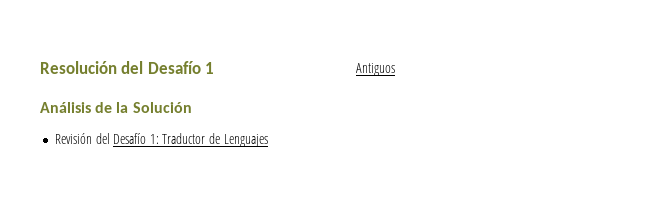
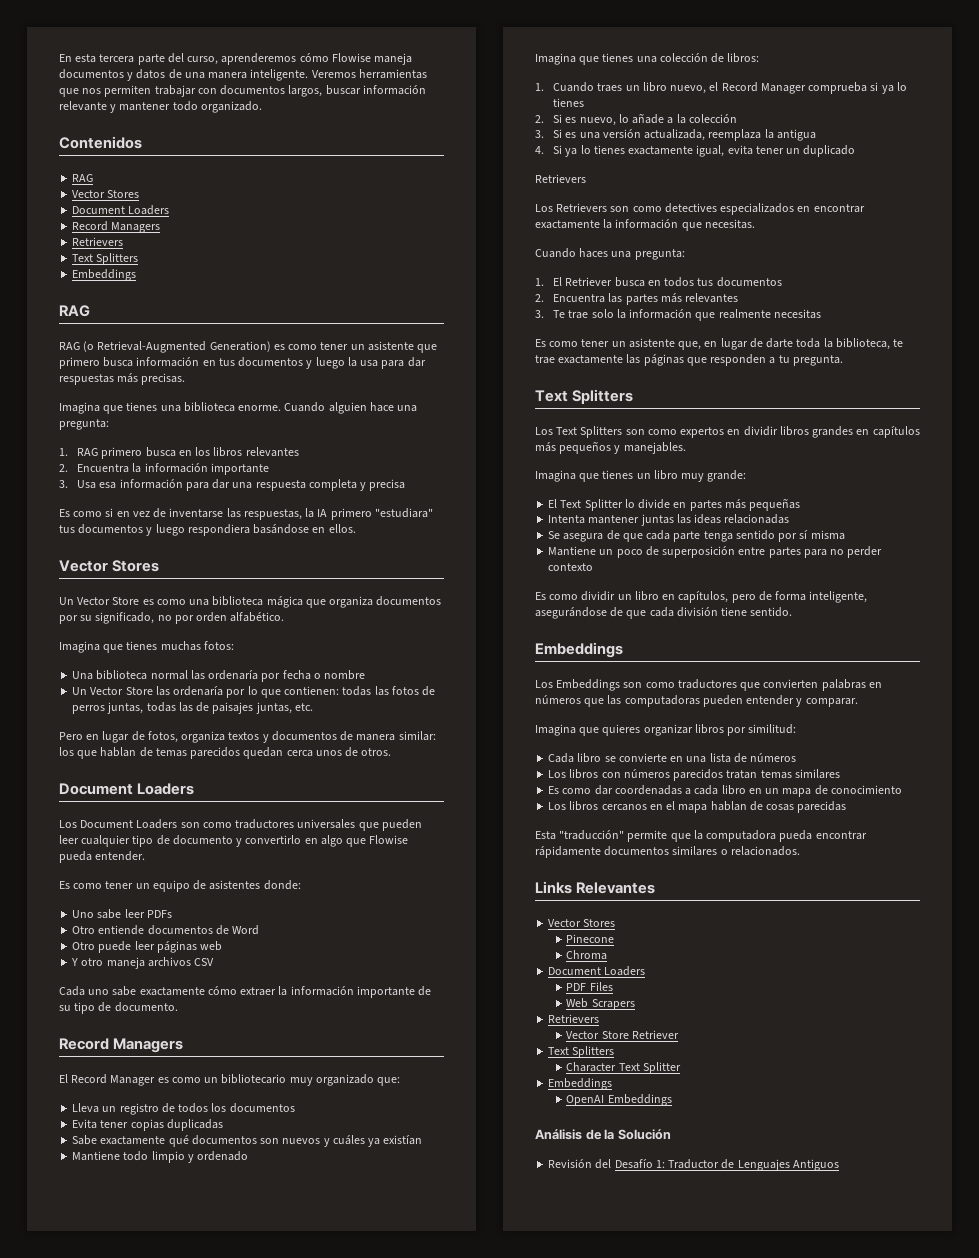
[40,61,215,74] Resolución del Desafío 1 -> [59,53,413,65] [59,69,427,81] [59,85,426,97] [59,101,262,113] [59,136,142,149] [72,174,94,182] [72,190,140,198] [72,205,170,215] [72,221,161,233] [72,237,124,246] [72,253,139,265] [72,269,137,281] [59,305,90,317] [59,341,438,353] [59,357,426,369] [59,373,186,385] [59,402,418,414] [59,419,109,430] [59,447,299,459] [59,463,269,475] [59,479,406,491] [59,508,433,520] [59,524,356,536] [59,560,160,572] [59,596,442,608] [59,612,285,624] [59,641,234,653] [72,670,366,682] [72,686,436,698] [72,702,313,714] [59,731,436,743] [59,747,392,759] [59,783,195,795] [59,819,422,831] [59,835,409,847] [59,851,146,863] [59,880,301,892] [72,909,172,919] [72,925,260,935] [72,941,223,953] [71,957,215,969] [59,986,432,998] [59,1002,178,1014] [59,1038,184,1053] [59,1074,401,1086] [72,1103,295,1115] [72,1119,223,1131] [72,1135,423,1147] [72,1151,249,1163] [535,53,760,65] [535,82,907,94] [553,98,585,107] [535,113,737,126] [535,129,816,141] [535,145,856,157] [535,174,586,183] [535,203,865,215] [535,219,755,231] [535,248,685,260] [535,277,782,287] [535,293,739,305] [535,309,821,321] [535,338,904,350] [535,354,843,366] [535,389,634,404] [535,426,920,438] [535,441,686,454] [535,470,747,482] [548,498,801,511] [548,514,790,526] [548,530,845,542] [548,546,883,558] [548,563,594,571] [535,591,868,603] [535,607,793,619] [535,642,623,658] [535,679,882,691] [535,695,858,707] [535,724,797,736] [548,753,797,763] [548,769,840,781] [548,785,902,797] [548,801,847,813] [535,830,867,842] [535,846,800,858] [535,881,656,894] [548,919,616,927] [566,934,615,943] [566,950,608,960] [548,966,646,976] [566,982,613,991] [566,998,635,1010] [548,1014,600,1023] [566,1030,679,1039] [548,1046,615,1058] [566,1062,681,1074] [548,1078,613,1090] [566,1094,672,1106] En esta tercera parte del curso, aprenderemos cómo Flowise maneja documentos y datos de una manera inteligente. Veremos herramientas que nos permiten trabajar con documentos largos, buscar información relevante y mantener todo organizado. // Contenidos // RAG // Vector Stores // Document Loaders // Record Managers // Retrievers // Text Splitters // Embeddings // RAG // RAG (o Retrieval-Augmented Generation) es como tener un asistente que primero busca información en tus documentos y luego la usa para dar respuestas más precisas. // Imagina que tienes una biblioteca enorme. Cuando alguien hace una pregunta: // 1. RAG primero busca en los libros relevantes // 2. Encuentra la información importante // 3. Usa esa información para dar una respuesta completa y precisa // Es como si en vez de inventarse las respuestas, la IA primero "estudiara" tus documentos y luego respondiera basándose en ellos. // Vector Stores // Un Vector Store es como una biblioteca mágica que organiza documentos por su significado, no por orden alfabético. // Imagina que tienes muchas fotos: // Una biblioteca normal las ordenaría por fecha o nombre // Un Vector Store las ordenaría por lo que contienen: todas las fotos de perros juntas, todas las de paisajes juntas, etc. // Pero en lugar de fotos, organiza textos y documentos de manera similar: los que hablan de temas parecidos quedan cerca unos de otros. // Document Loaders // Los Document Loaders son como traductores universales que pueden leer cualquier tipo de documento y convertirlo en algo que Flowise pueda entender. // Es como tener un equipo de asistentes donde: // Uno sabe leer PDFs // Otro entiende documentos de Word // Otro puede leer páginas web // Y otro maneja archivos CSV // Cada uno sabe exactamente cómo extraer la información importante de su tipo de documento. // Record Managers // El Record Manager es como un bibliotecario muy organizado que: // Lleva un registro de todos los documentos // Evita tener copias duplicadas // Sabe exactamente qué documentos son nuevos y cuáles ya existían // Mantiene todo limpio y ordenado // Imagina que tienes una colección de libros: // 1. Cuando traes un libro nuevo, el Record Manager comprueba si ya lo tienes // 2. Si es nuevo, lo añade a la colección // 3. Si es una versión actualizada, reemplaza la antigua // 4. Si ya lo tienes exactamente igual, evita tener un duplicado // Retrievers // Los Retrievers son como detectives especializados en encontrar exactamente la información que necesitas. // Cuando haces una pregunta: // 1. El Retriever busca en todos tus documentos // 2. Encuentra las partes más relevantes // 3. Te trae solo la información que realmente necesitas // Es como tener un asistente que, en lugar de darte toda la biblioteca, te trae exactamente las páginas que responden a tu pregunta. // Text Splitters // Los Text Splitters son como expertos en dividir libros grandes en capítulos más pequeños y manejables. // Imagina que tienes un libro muy grande: // El Text Splitter lo divide en partes más pequeñas // Intenta mantener juntas las ideas relacionadas // Se asegura de que cada parte tenga sentido por sí misma // Mantiene un poco de superposición entre partes para no perder contexto // Es como dividir un libro en capítulos, pero de forma inteligente, asegurándose de que cada división tiene sentido. // Embeddings // Los Embeddings son como traductores que convierten palabras en números que las computadoras pueden entender y comparar. // Imagina que quieres organizar libros por similitud: // Cada libro se convierte en una lista de números // Los libros con números parecidos tratan temas similares // Es como dar coordenadas a cada libro en un mapa de conocimiento // Los libros cercanos en el mapa hablan de cosas parecidas // Esta "traducción" permite que la computadora pueda encontrar rápidamente documentos similares o relacionados. // Links Relevantes // Vector Stores // Pinecone // Chroma // Document Loaders // PDF Files // Web Scrapers // Retrievers // Vector Store Retriever // Text Splitters // Character Text Splitter // Embeddings // OpenAI Embeddings

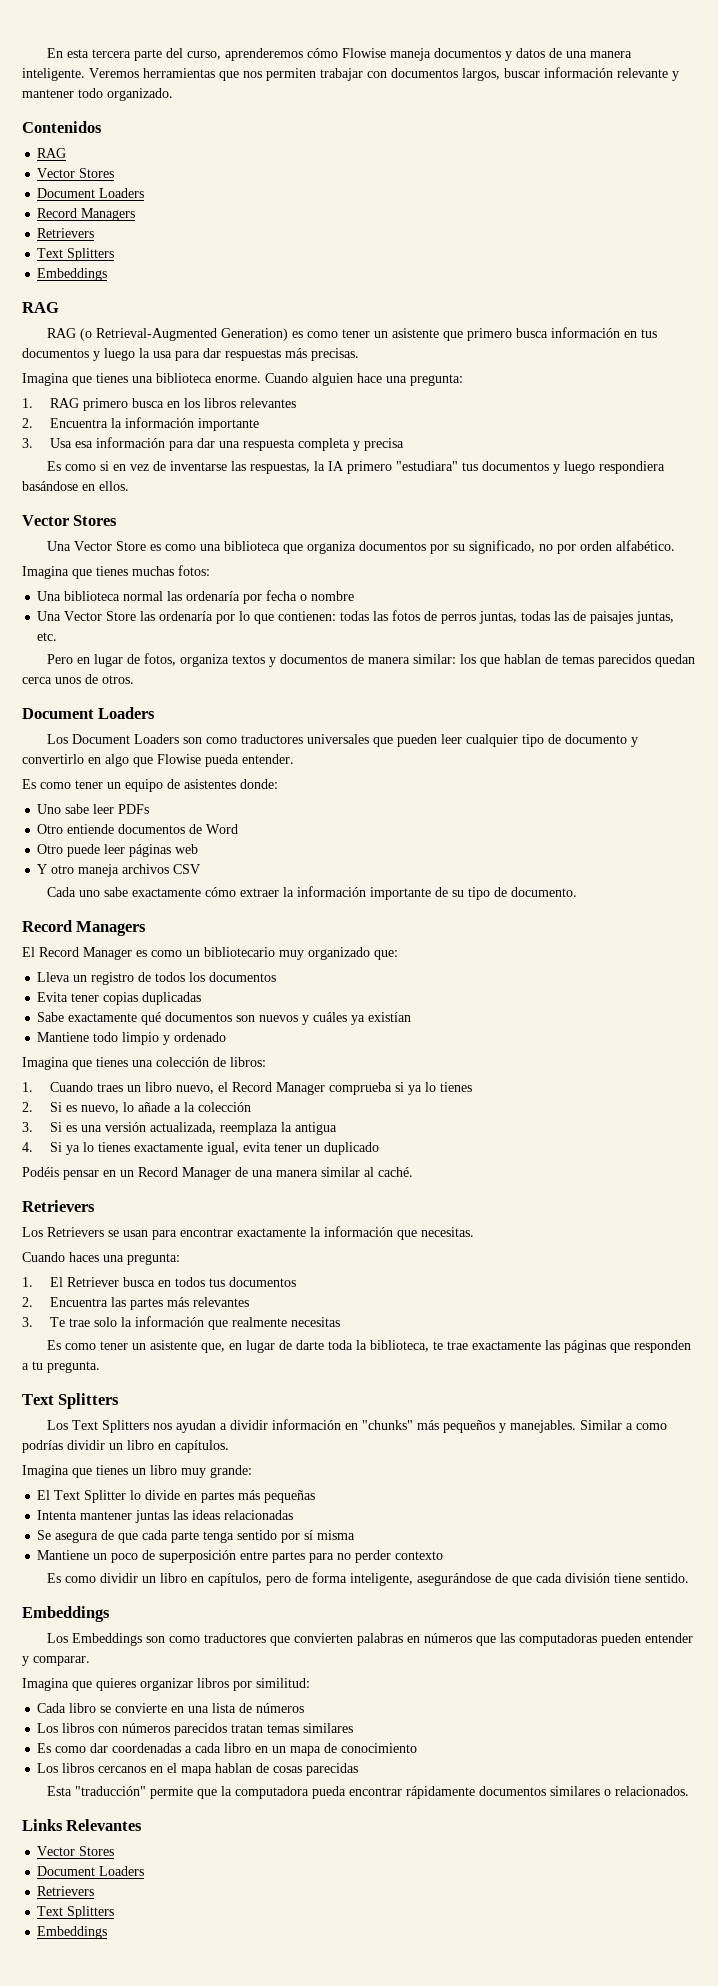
[59,597,74,605] Un -> [46,541,71,551] Una
[266,596,303,608] mágica -> (280, 546) none
[72,687,88,695] Un -> [37,611,62,621] Una
[535,174,586,183] [535,203,811,215] Retrievers // Los Retrievers son como detectives especializados en -> [22,1167,413,1180] [22,1200,95,1212] [22,1227,177,1240] Podéis pensar en un Record Manager de una manera similar al caché. // Retrievers // Los Retrievers se usan para
[625,426,920,438] [535,441,686,454] son como expertos en dividir libros grandes en capítulos más pequeños y manejables. -> [152,1419,667,1433] [22,1440,229,1453] nos ayudan a dividir información en "chunks" más pequeños y manejables. Similar a como podrías dividir un libro en capítulos.
[566,934,615,943] [566,950,608,960] [548,966,646,976] [566,982,613,991] [566,998,635,1010] [548,1014,600,1023] [566,1030,679,1039] [548,1046,615,1058] [566,1062,681,1074] [548,1078,613,1090] [566,1094,672,1106] [535,1129,671,1140] [548,1159,839,1171] // Pinecone // Chroma // Document Loaders // PDF Files // Web Scrapers // Retrievers // Vector Store Retriever // Text Splitters // Character Text Splitter // Embeddings // OpenAI Embeddings // Análisis de la Solución // Revisión del Desafío 1: Traductor de Lenguajes Antiguos -> [37,1866,145,1876] [37,1886,95,1896] [37,1906,115,1919] [37,1926,108,1939] // Document Loaders // Retrievers // Text Splitters // Embeddings

